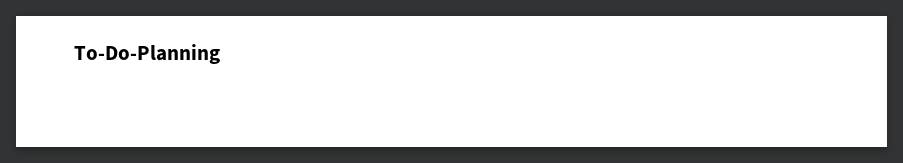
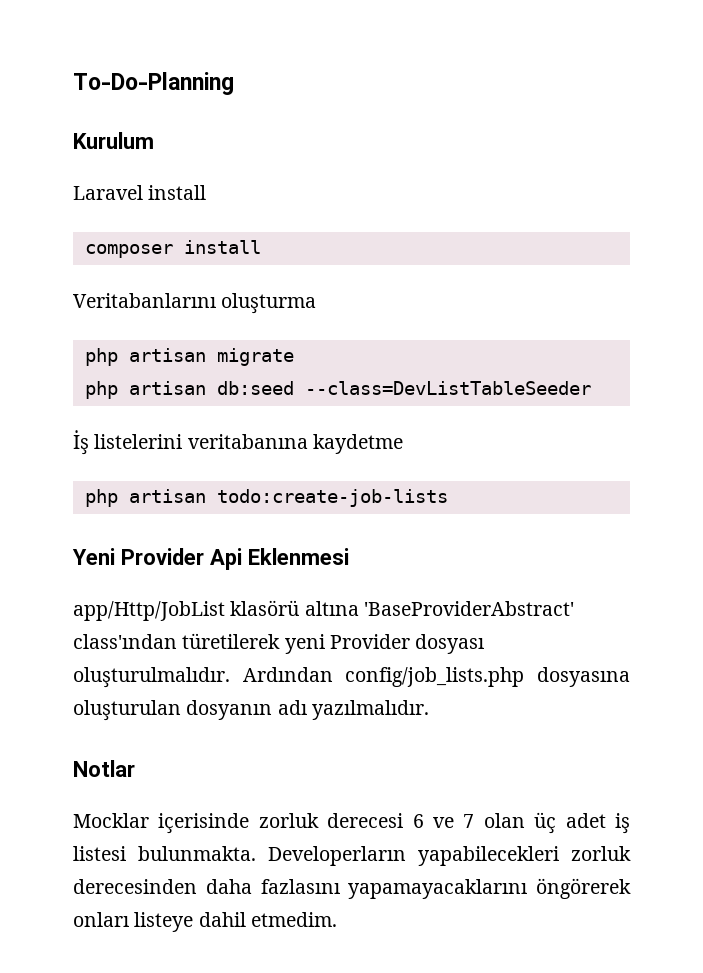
(220, 54) none -> [73,132,154,149] [73,185,207,200] [84,240,261,258] [73,293,317,314] [84,348,294,366] [84,381,591,399] [73,430,403,455] [84,489,448,507] [72,548,349,570] [73,600,574,621] [73,633,485,654] [73,667,630,688] [73,700,429,721] [73,760,135,777] [73,812,630,834] [73,846,631,866] [73,878,631,899] [73,912,337,932] // Kurulum // Laravel install // composer install // Veritabanlarını oluşturma // php artisan migrate // php artisan db:seed --class=DevListTableSeeder // İş listelerini veritabanına kaydetme // php artisan todo:create-job-lists // Yeni Provider Api Eklenmesi // app/Http/JobList klasörü altına 'BaseProviderAbstract' class'ından türetilerek yeni Provider dosyası oluşturulmalıdır. Ardından config/job_lists.php dosyasına oluşturulan dosyanın adı yazılmalıdır. // Notlar // Mocklar içerisinde zorluk derecesi 6 ve 7 olan üç adet iş listesi bulunmakta. Developerların yapabilecekleri zorluk derecesinden daha fazlasını yapamayacaklarını öngörerek onları listeye dahil etmedim.

